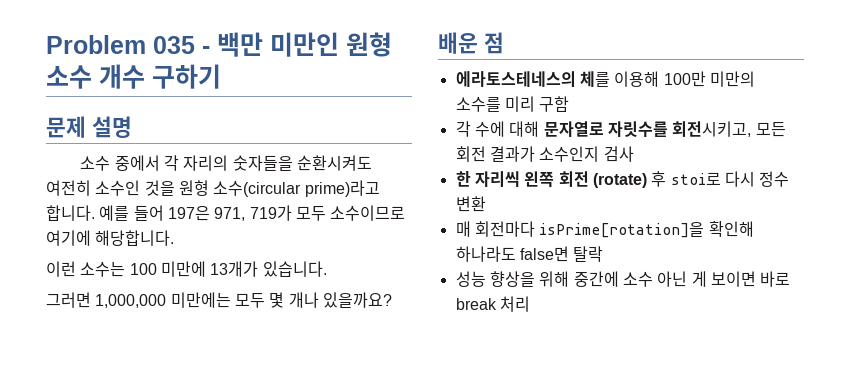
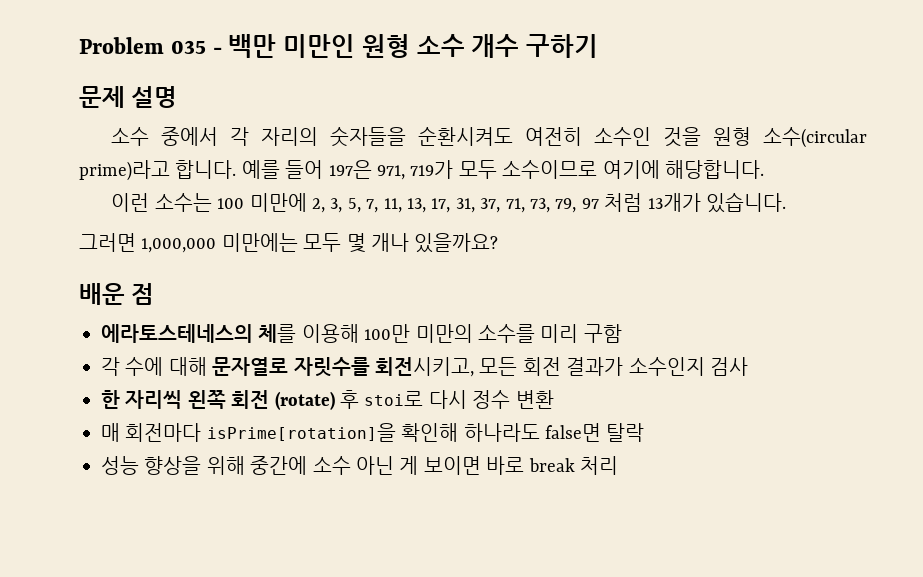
(206, 269) none -> [312,193,643,213] 2, 3, 5, 7, 11, 13, 17, 31, 37, 71, 73, 79, 97 처럼

